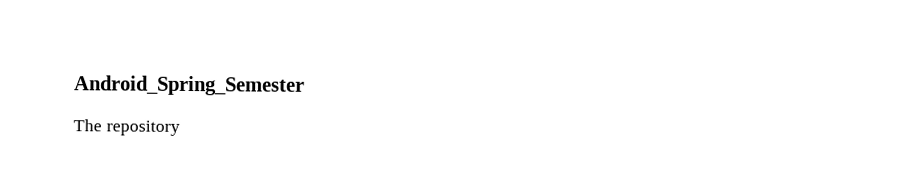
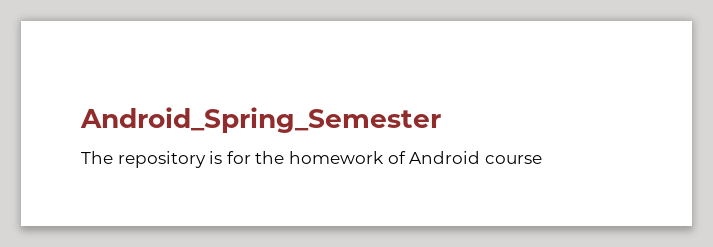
(180, 128) none -> [209,151,542,164] is for the homework of Android course

